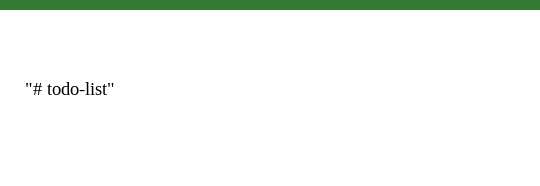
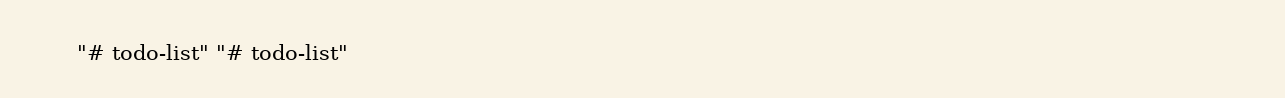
[25,82,115,95] "# todo-list" -> [77,44,348,60] "# todo-list" "# todo-list"

